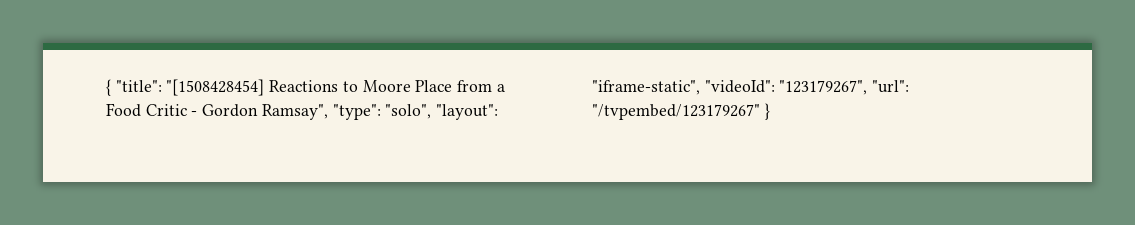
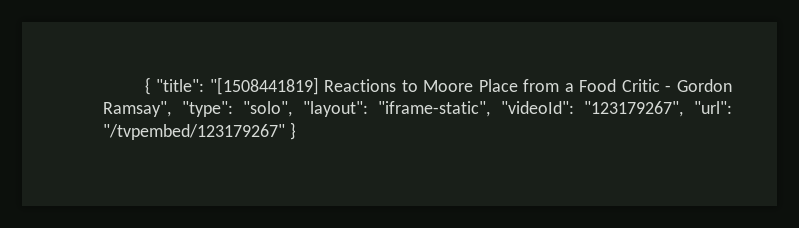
[166,79,265,96] "[1508428454] -> [209,77,319,95] "[1508441819]

